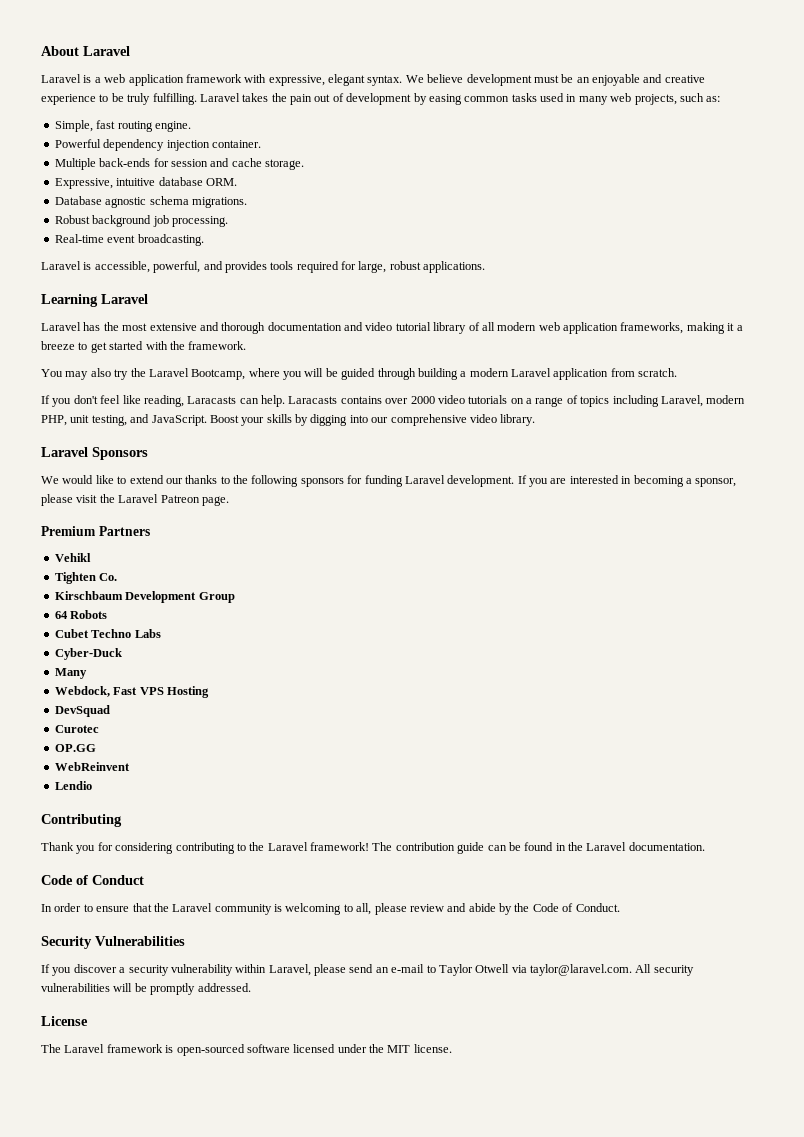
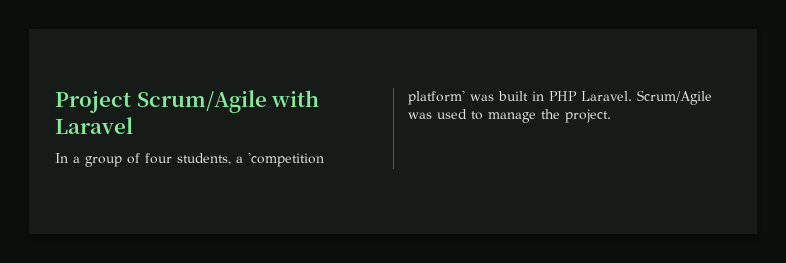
[41,46,130,56] [41,74,705,86] [41,93,721,105] [54,120,191,132] [54,139,261,151] [54,158,304,170] [54,177,237,189] [54,196,247,208] [54,215,228,227] [54,234,204,246] [41,261,486,273] [41,294,148,307] [41,322,743,334] [41,341,247,353] [41,368,678,380] [41,395,746,407] [41,414,536,426] [41,447,148,460] [41,475,737,487] [41,494,229,506] [41,526,150,536] [54,553,91,562] [54,572,118,584] [54,591,235,603] [54,610,108,619] [54,629,161,638] [54,648,122,660] [54,668,87,679] [54,686,209,698] [54,705,110,717] [54,725,99,733] [54,744,96,752] [54,762,130,771] [54,781,92,790] [41,814,122,827] [41,842,705,854] [41,875,144,885] [41,903,620,915] [41,936,185,949] [41,964,694,976] [41,983,251,995] [41,1016,88,1026] [41,1044,452,1056] About Laravel // Laravel is a web application framework with expressive, elegant syntax. We believe development must be an enjoyable and creative experience to be truly fulfilling. Laravel takes the pain out of development by easing common tasks used in many web projects, such as: // Simple, fast routing engine. // Powerful dependency injection container. // Multiple back-ends for session and cache storage. // Expressive, intuitive database ORM. // Database agnostic schema migrations. // Robust background job processing. // Real-time event broadcasting. // Laravel is accessible, powerful, and provides tools required for large, robust applications. // Learning Laravel // Laravel has the most extensive and thorough documentation and video tutorial library of all modern web application frameworks, making it a breeze to get started with the framework. // You may also try the Laravel Bootcamp, where you will be guided through building a modern Laravel application from scratch. // If you don't feel like reading, Laracasts can help. Laracasts contains over 2000 video tutorials on a range of topics including Laravel, modern PHP, unit testing, and JavaScript. Boost your skills by digging into our comprehensive video library. // Laravel Sponsors // We would like to extend our thanks to the following sponsors for funding Laravel development. If you are interested in becoming a sponsor, please visit the Laravel Patreon page. // Premium Partners // Vehikl // Tighten Co. // Kirschbaum Development Group // 64 Robots // Cubet Techno Labs // Cyber-Duck // Many // Webdock, Fast VPS Hosting // DevSquad // Curotec // OP.GG // WebReinvent // Lendio // Contributing // Thank you for considering contributing to the Laravel framework! The contribution guide can be found in the Laravel documentation. // Code of Conduct // In order to ensure that the Laravel community is welcoming to all, please review and abide by the Code of Conduct. // Security Vulnerabilities // If you discover a security vulnerability within Laravel, please send an e-mail to Taylor Otwell via taylor@laravel.com. All security vulnerabilities will be promptly addressed. // License // The Laravel framework is open-sourced software licensed under the MIT license. -> [55,90,320,113] [55,117,133,134] [55,152,324,167] [408,90,712,105] [408,109,611,123] Project Scrum/Agile with Laravel // In a group of four students, a 'competition platform' was built in PHP Laravel. Scrum/Agile was used to manage the project.

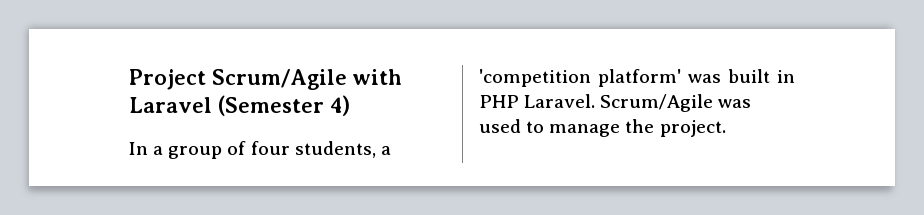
(133, 125) none -> [218,95,350,116] (Semester 4)

